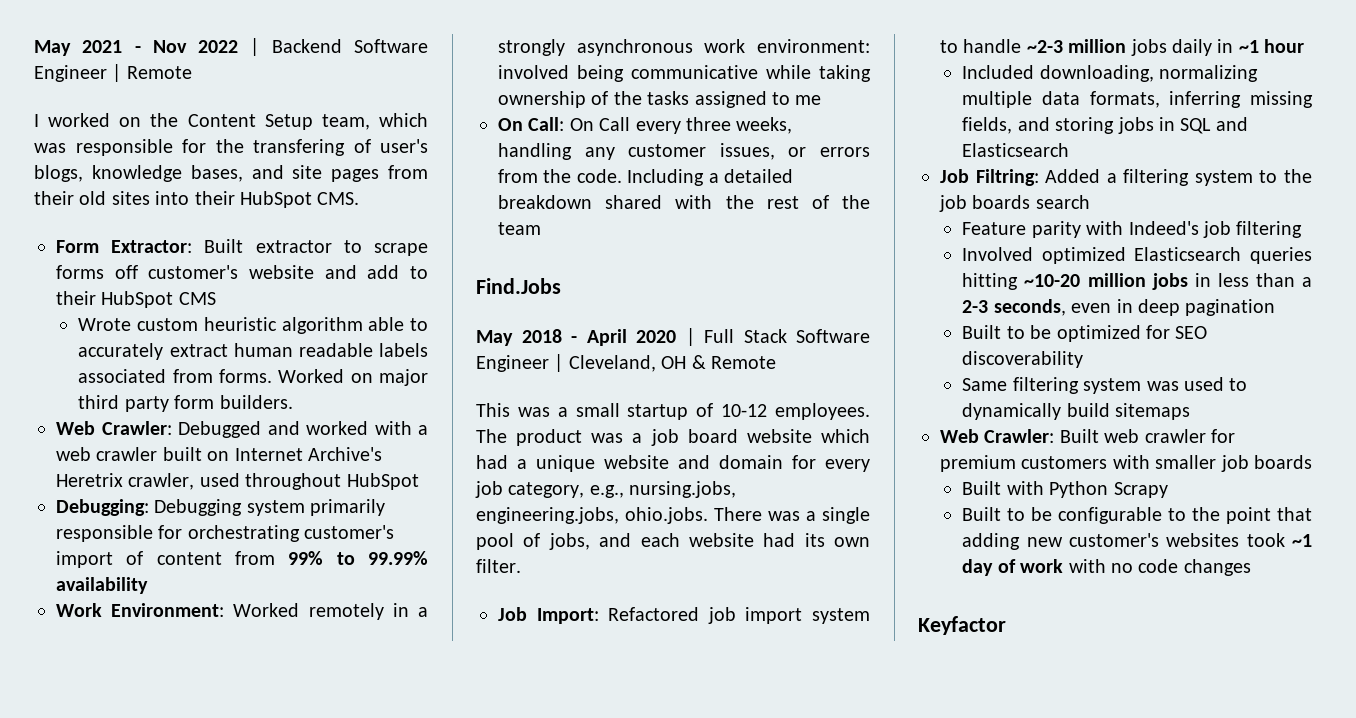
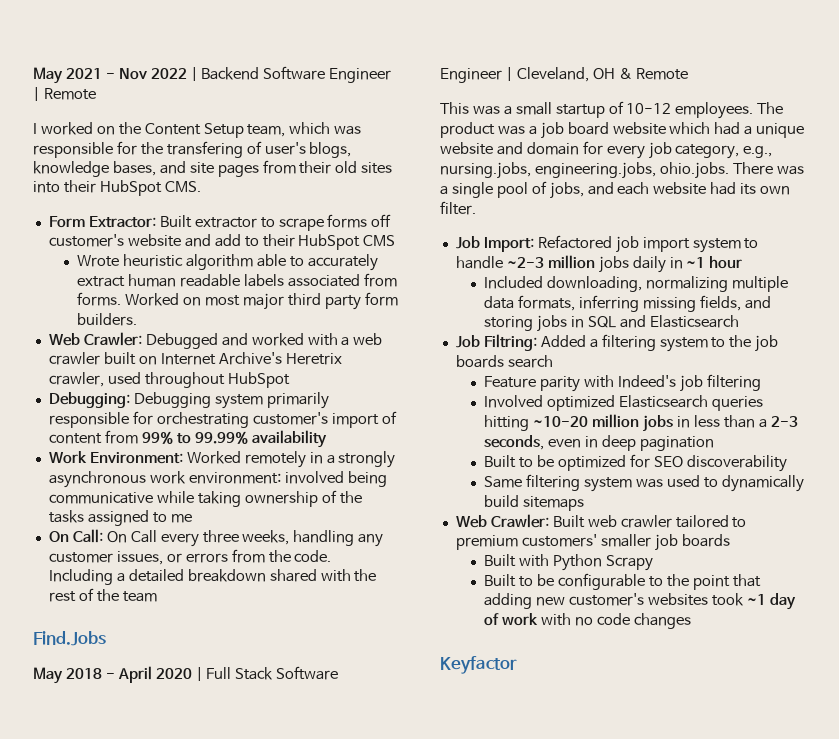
[137,318,199,331] custom -> (120, 261) none
(373, 378) none -> [204,295,240,306] most
[1211,429,1235,443] [940,455,1150,472] for premium customers with -> [675,515,747,528] [455,534,597,550] tailored to premium customers'

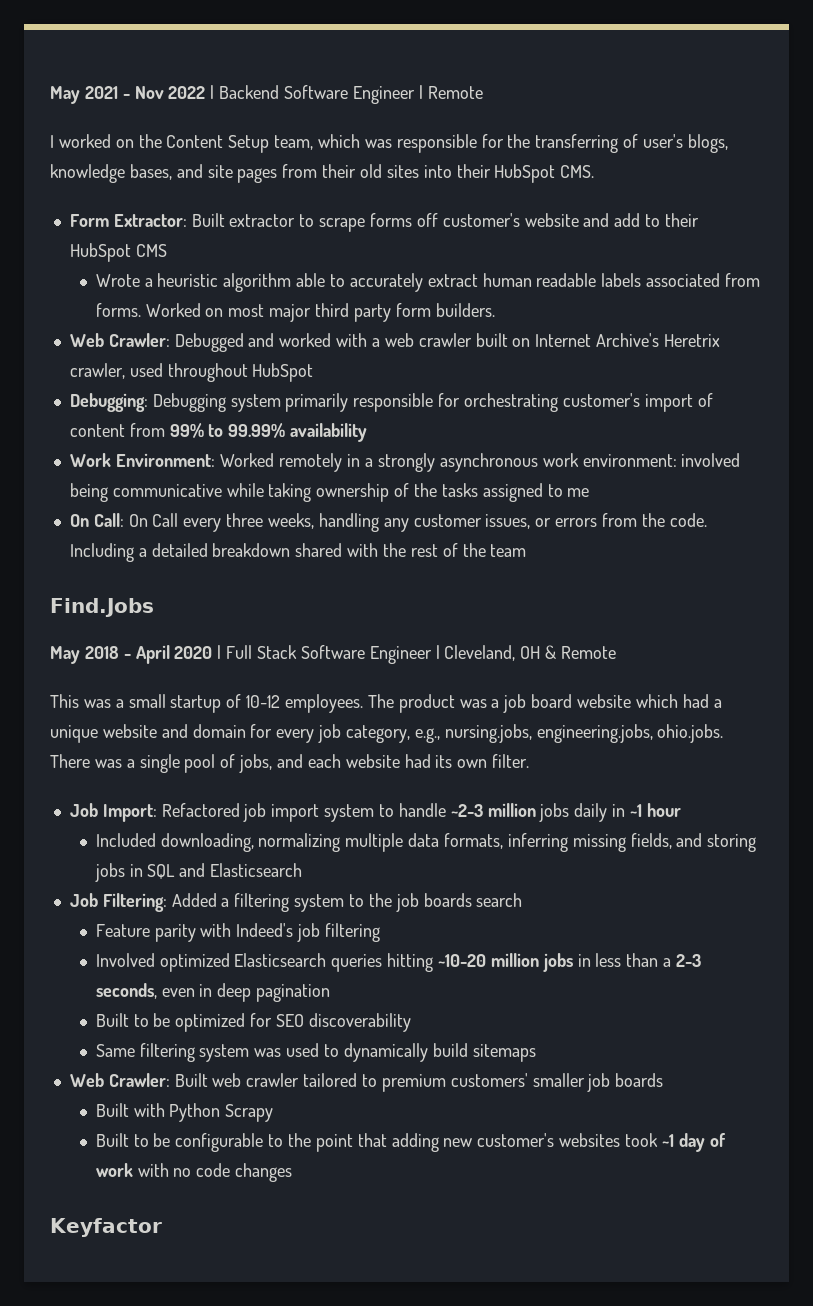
[166,141,243,158] transfering -> [535,134,619,153] transferring
(120, 261) none -> [144,278,153,287] a
[483,334,537,351] Filtring: -> [102,893,167,912] Filtering:

